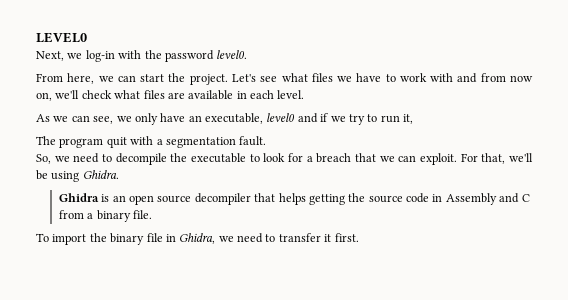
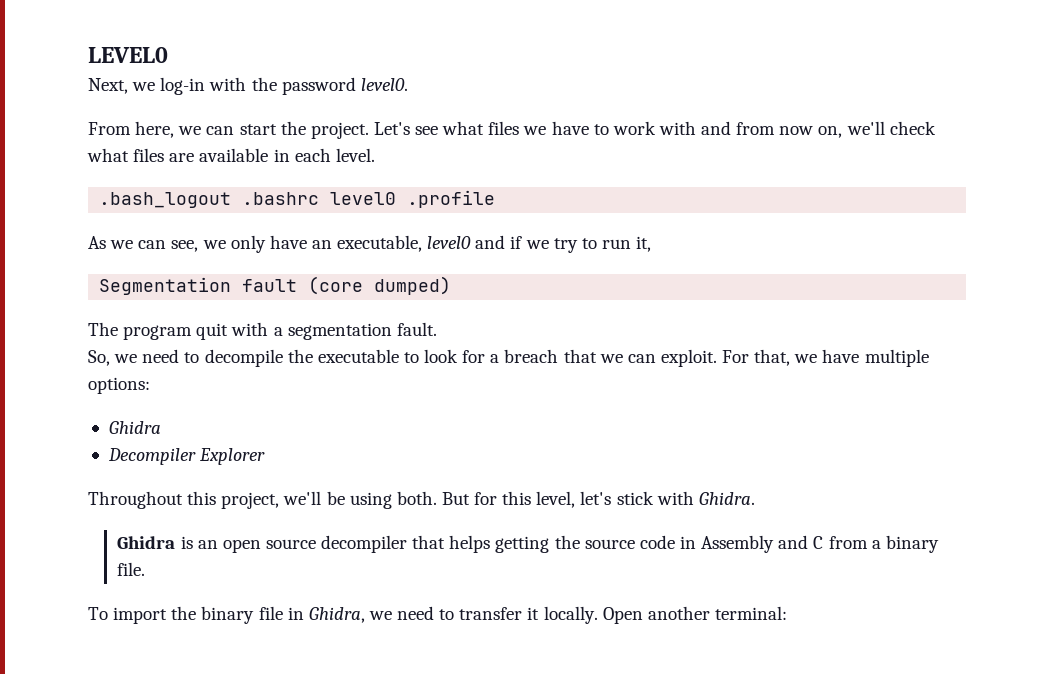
(305, 94) none -> [99,190,496,208] // .bash_logout .bashrc level0 .profile
(413, 119) none -> [99,276,452,295] // Segmentation fault (core dumped)
[509,153,534,162] [36,170,80,182] we'll be using -> [794,349,929,367] [88,377,150,394] [108,421,161,434] [107,448,266,465] [88,491,694,509] we have multiple options: // Ghidra // Decompiler Explorer // Throughout this project, we'll be using both. But for this level, let's stick with
[334,233,359,242] first. -> [543,606,787,624] locally. Open another terminal:

